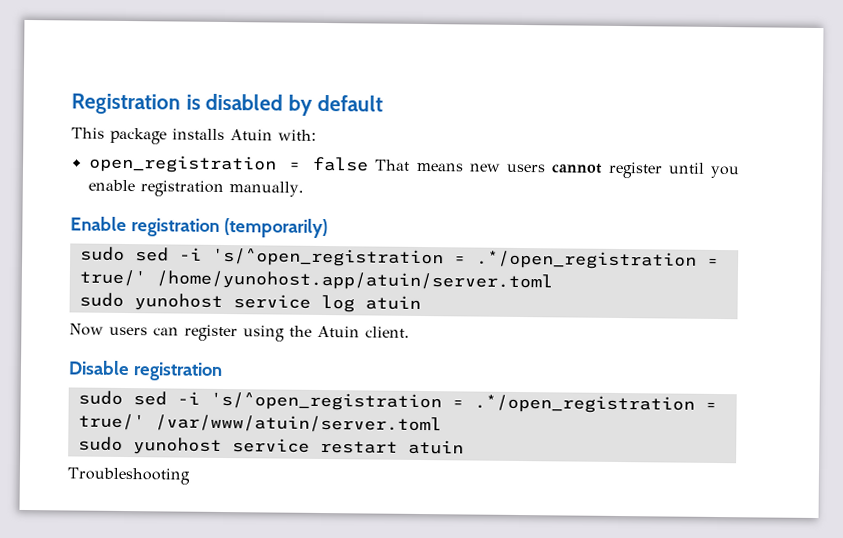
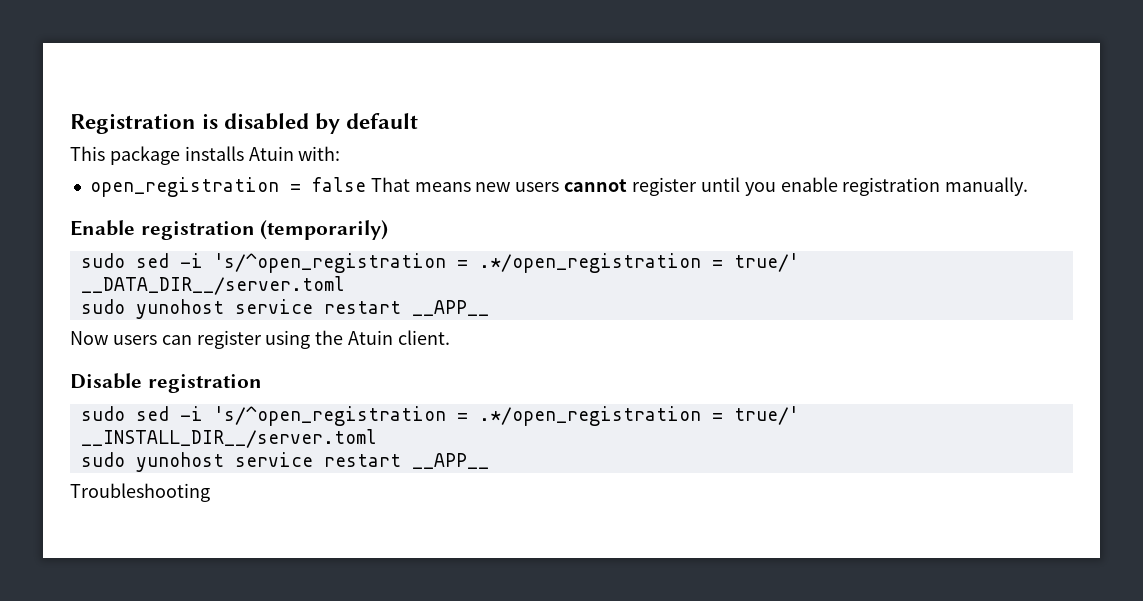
[155,270,553,292] [78,292,421,313] /home/yunohost.app/atuin/server.toml // sudo yunohost service log atuin -> [80,276,345,295] [80,299,489,319] __DATA_DIR__/server.toml // sudo yunohost service restart __APP__
[154,414,442,434] [77,436,464,455] /var/www/atuin/server.toml // sudo yunohost service restart atuin -> [80,429,377,448] [80,452,489,472] __INSTALL_DIR__/server.toml // sudo yunohost service restart __APP__

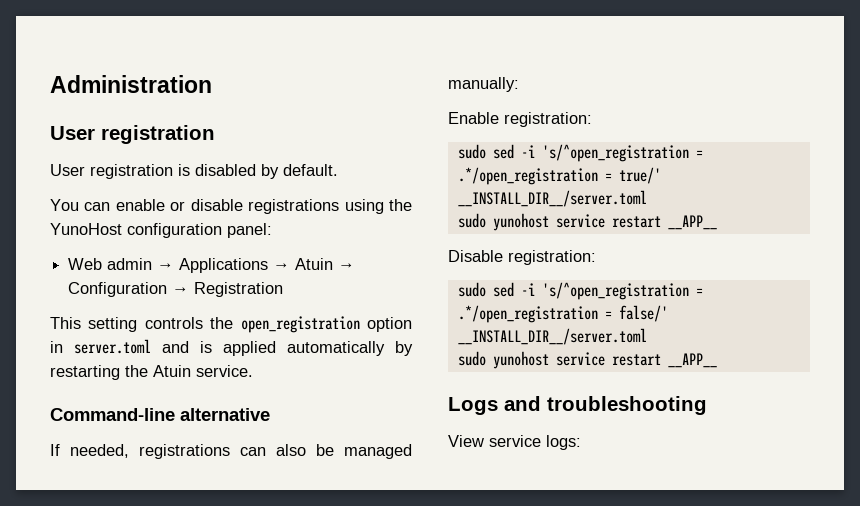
[70,113,419,134] [70,146,341,165] [89,177,1029,197] [70,220,389,240] [80,253,799,273] [80,276,345,295] [80,299,489,319] [70,330,451,349] [70,373,262,393] Registration is disabled by default // This package installs Atuin with: // open_registration = false That means new users cannot register until you enable registration manually. // Enable registration (temporarily) // sudo sed -i 's/^open_registration = .*/open_registration = true/' __DATA_DIR__/server.toml // sudo yunohost service restart __APP__ // Now users can register using the Atuin client. // Disable registration -> [50,75,212,93] [50,125,215,144] [50,164,338,179] [50,199,412,214] [50,223,272,238] [68,258,356,273] [68,282,284,297] [50,316,412,333] [50,339,413,356] [50,365,253,380] [50,408,270,421] [50,444,412,459] [448,77,519,92] [448,112,592,127] Administration // User registration // User registration is disabled by default. // You can enable or disable registrations using the YunoHost configuration panel: // Web admin → Applications → Atuin → Configuration → Registration // This setting controls the open_registration option in server.toml and is applied automatically by restarting the Atuin service. // Command-line alternative // If needed, registrations can also be managed manually: // Enable registration:
[70,483,210,502] Troubleshooting -> [448,250,596,265] [457,282,703,300] [457,305,668,323] [457,328,647,345] [457,351,717,369] [448,396,707,415] [448,435,581,450] Disable registration: // sudo sed -i 's/^open_registration = .*/open_registration = false/' __INSTALL_DIR__/server.toml // sudo yunohost service restart __APP__ // Logs and troubleshooting // View service logs:

